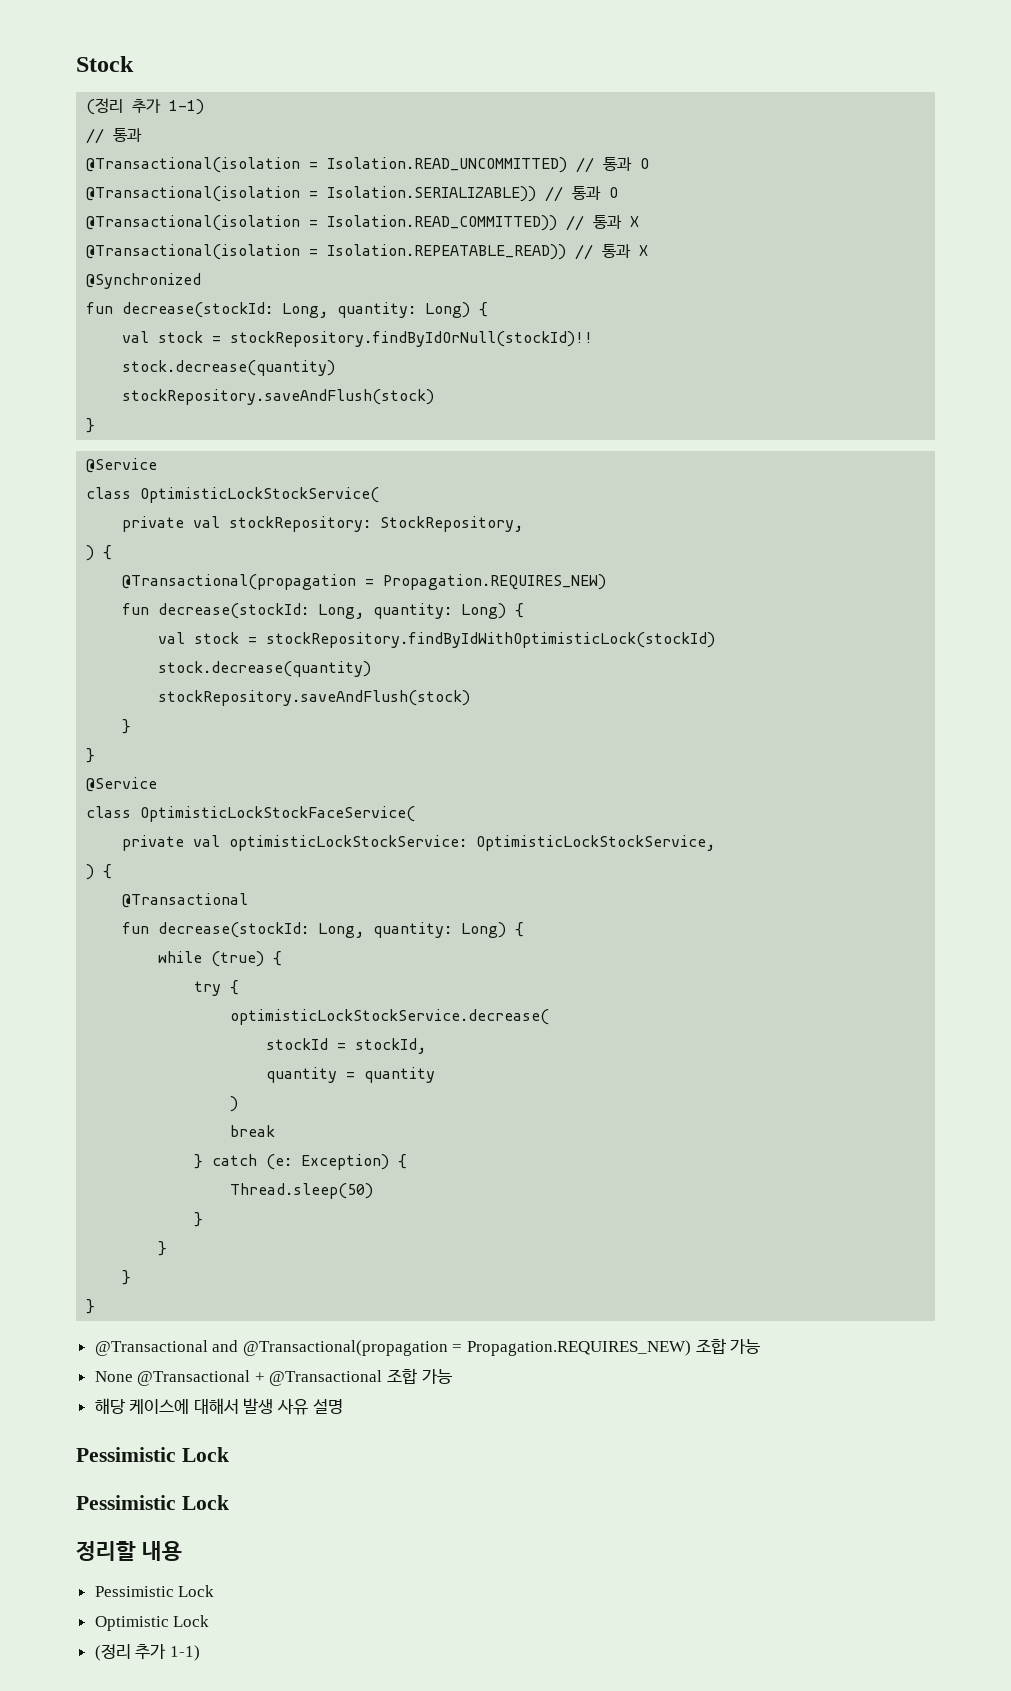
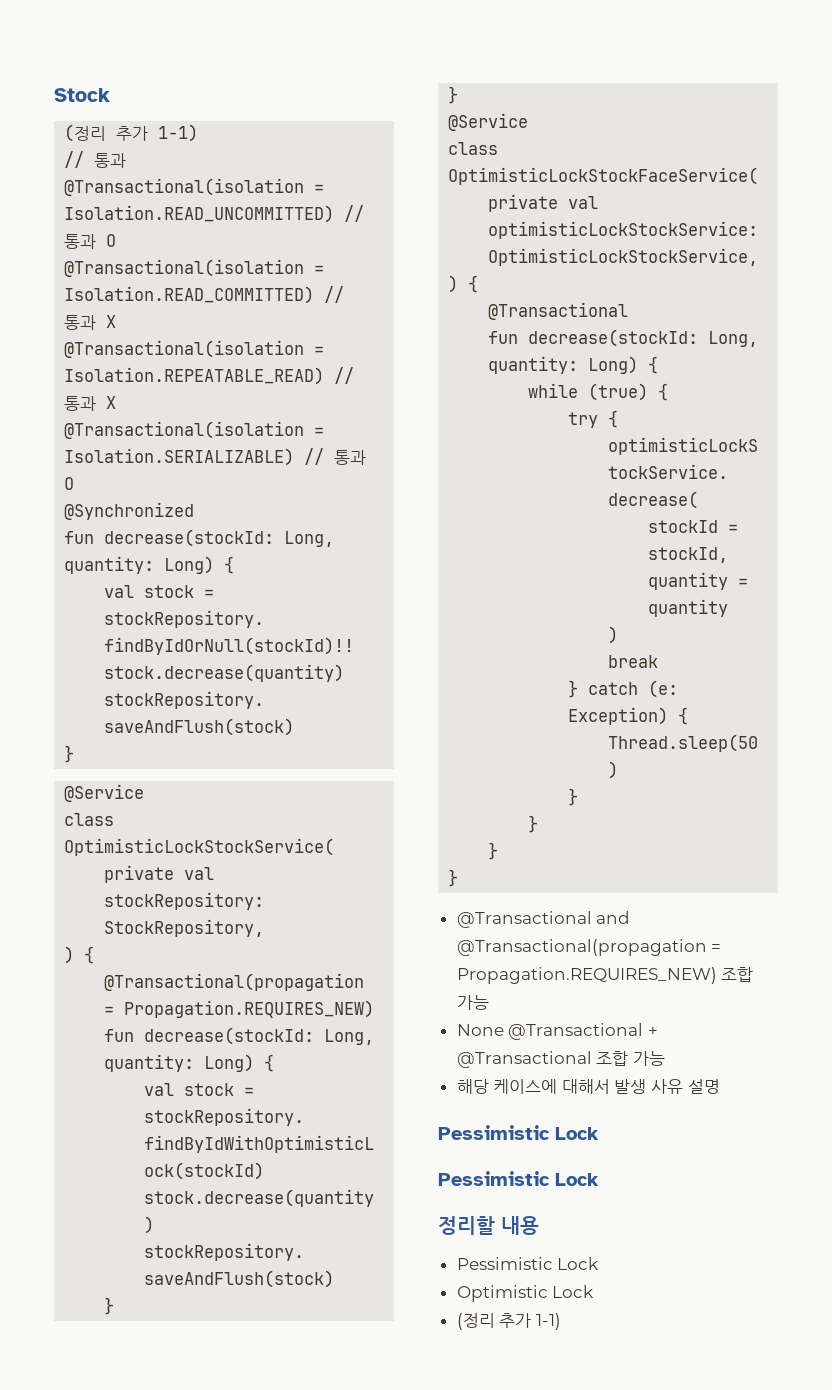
[327,186,619,202] [86,215,640,231] [86,244,649,260] Isolation.SERIALIZABLE)) // 통과 O // @Transactional(isolation = Isolation.READ_COMMITTED)) // 통과 X // @Transactional(isolation = Isolation.REPEATABLE_READ)) // 통과 X -> [64,286,345,304] [64,315,117,330] [64,340,325,358] [64,367,355,385] [64,396,117,411] [64,421,325,439] [64,448,367,466] [64,477,75,490] Isolation.READ_COMMITTED) // 통과 X // @Transactional(isolation = Isolation.REPEATABLE_READ) // 통과 X // @Transactional(isolation = Isolation.SERIALIZABLE) // 통과 O

